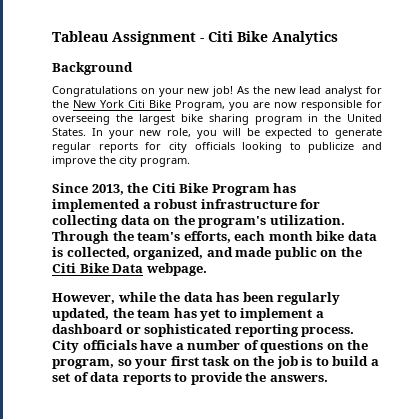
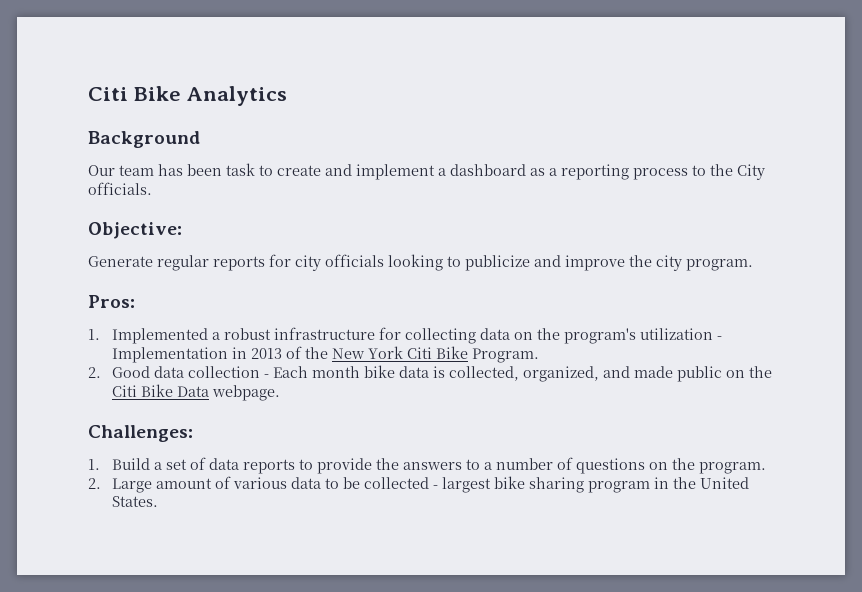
[52,31,204,45] Tableau Assignment - -> (88, 94) none
[52,86,383,97] [52,100,382,111] [52,114,382,125] [52,128,383,139] Congratulations on your new job! As the new lead analyst for the New York Citi Bike Program, you are now responsible for overseeing the largest bike sharing program in the United States. In your new role, you will be expected to generate -> [88,163,765,180] [88,182,152,195] [88,222,182,239] [88,256,153,267] Our team has been task to create and implement a dashboard as a reporting process to the City officials. // Objective: // Generate
[52,183,297,196] [52,199,140,212] Since 2013, the Citi Bike Program has implemented -> [88,295,135,308] [88,328,208,344] Pros: // 1. Implemented
[269,215,345,225] [52,231,266,244] utilization. Through the team's efforts, each -> [639,328,722,340] [111,346,539,363] [88,366,308,378] utilization - Implementation in 2013 of the New York Citi Bike Program. // 2. Good data collection - Each
[52,292,341,305] [52,308,324,321] [52,324,355,337] [52,340,369,353] [52,356,369,369] However, while the data has been regularly updated, the team has yet to implement a dashboard or sophisticated reporting process. City officials have a number of questions on the program, so your first task on the job is to build -> [88,425,193,442] [88,458,150,470] Challenges: // 1. Build
[269,375,328,382] answers. -> [402,457,766,474] [88,476,749,493] [111,496,158,507] answers to a number of questions on the program. // 2. Large amount of various data to be collected - largest bike sharing program in the United States.

